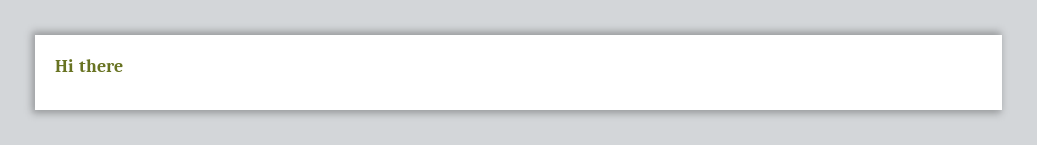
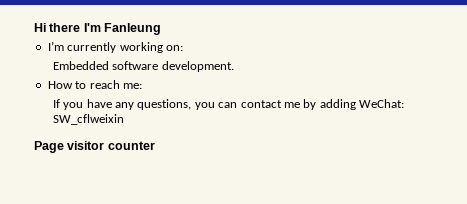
(123, 65) none -> [83,23,162,35] [47,41,183,53] [52,61,234,72] [47,80,142,89] [52,99,405,110] [52,114,124,125] [34,141,155,153] I'm Fanleung // I’m currently working on: // Embedded software development. // How to reach me: // If you have any questions, you can contact me by adding WeChat: SW_cflweixin // Page visitor counter

